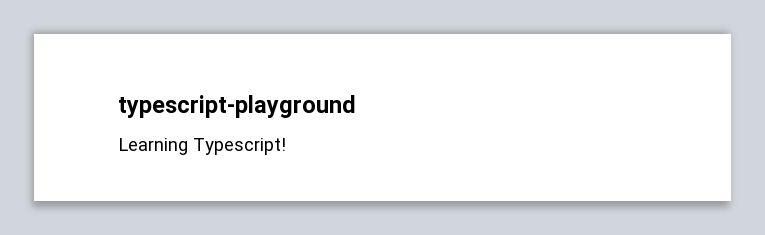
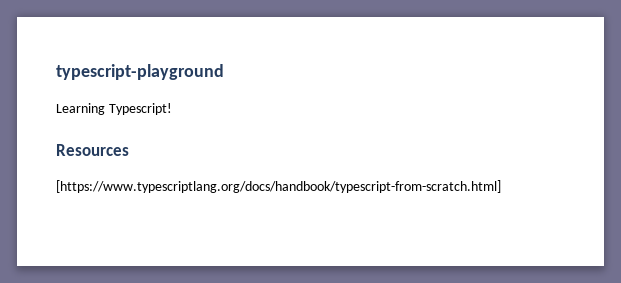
(286, 146) none -> [56,144,129,156] [56,180,501,193] // Resources // [https://www.typescriptlang.org/docs/handbook/typescript-from-scratch.html]

